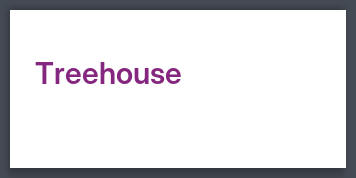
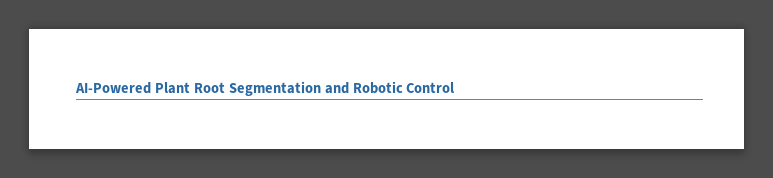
[35,62,182,84] Treehouse -> [75,81,455,96] AI-Powered Plant Root Segmentation and Robotic Control

